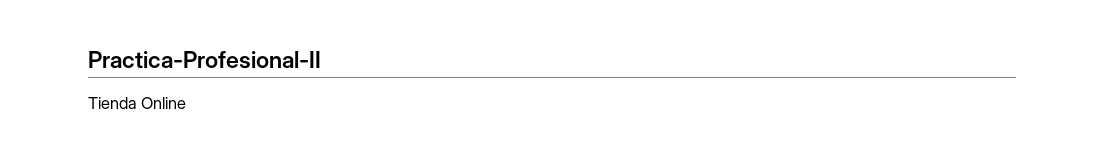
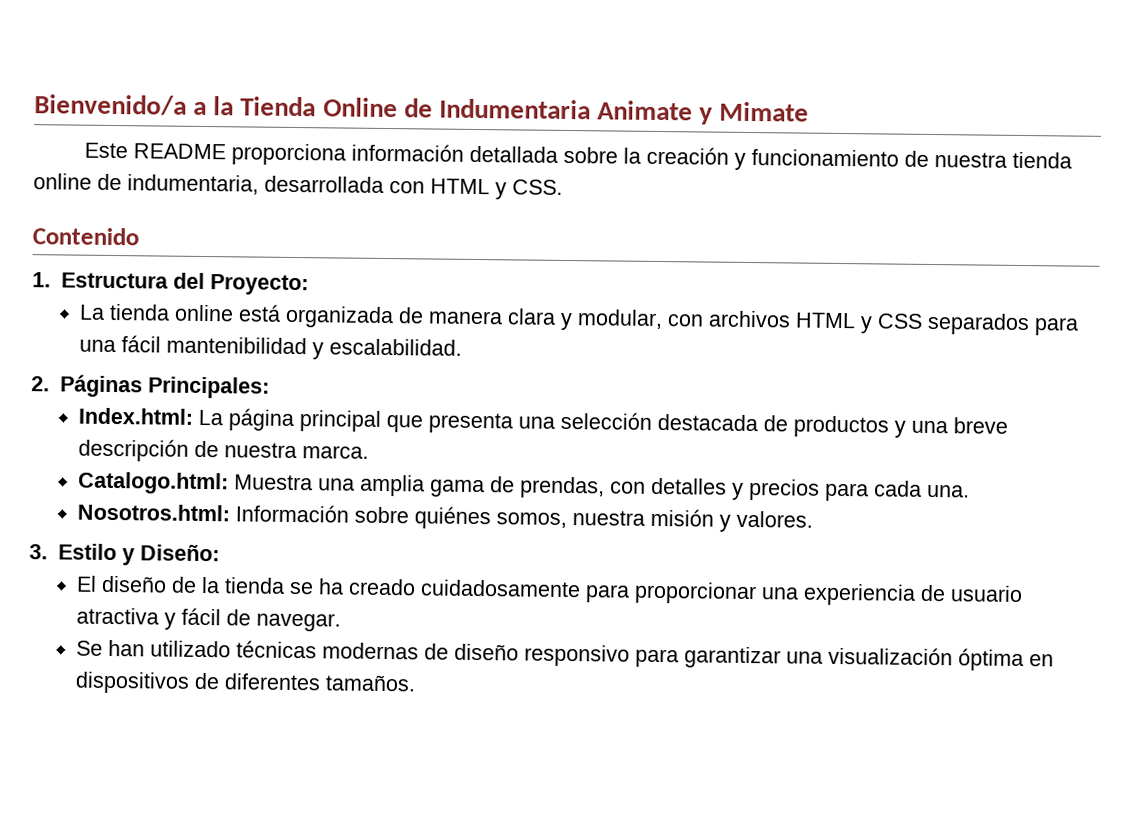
[88,51,321,69] [88,97,187,109] Practica-Profesional-II // Tienda Online -> [34,94,810,125] [83,142,1072,170] [33,173,563,200] [32,227,139,246] [32,272,309,296] [78,303,1079,336] [78,335,462,360] [31,374,270,399] [77,407,1008,438] [77,438,369,462] [77,471,970,502] [76,503,813,532] [29,543,220,566] [75,575,1023,606] [75,607,341,632] [75,639,1054,672] [74,671,416,694] Bienvenido/a a la Tienda Online de Indumentaria Animate y Mimate // Este README proporciona información detallada sobre la creación y funcionamiento de nuestra tienda online de indumentaria, desarrollada con HTML y CSS. // Contenido // 1. Estructura del Proyecto: // La tienda online está organizada de manera clara y modular, con archivos HTML y CSS separados para una fácil mantenibilidad y escalabilidad. // 2. Páginas Principales: // Index.html: La página principal que presenta una selección destacada de productos y una breve descripción de nuestra marca. // Catalogo.html: Muestra una amplia gama de prendas, con detalles y precios para cada una. // Nosotros.html: Información sobre quiénes somos, nuestra misión y valores. // 3. Estilo y Diseño: // El diseño de la tienda se ha creado cuidadosamente para proporcionar una experiencia de usuario atractiva y fácil de navegar. // Se han utilizado técnicas modernas de diseño responsivo para garantizar una visualización óptima en dispositivos de diferentes tamaños.

